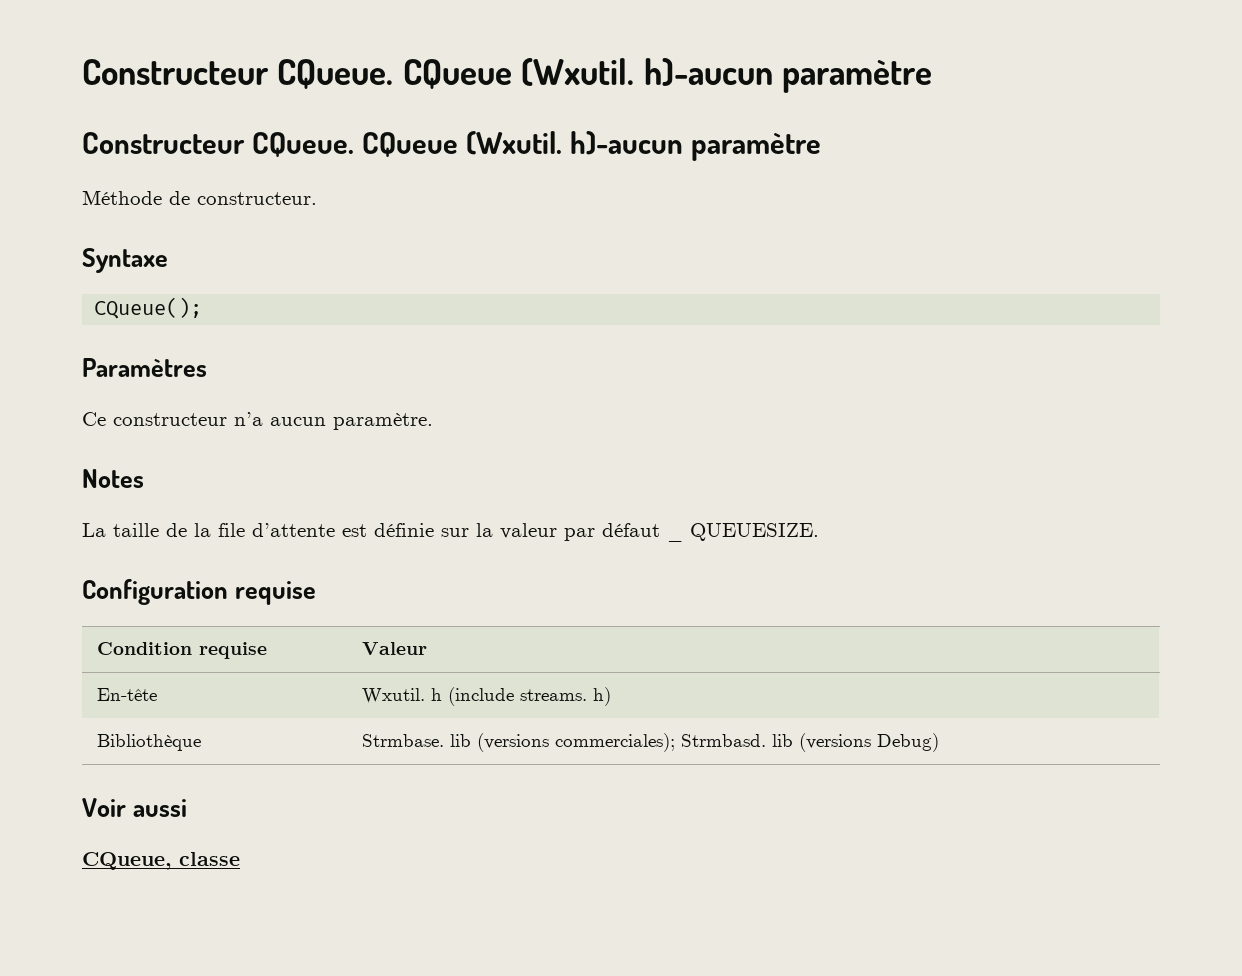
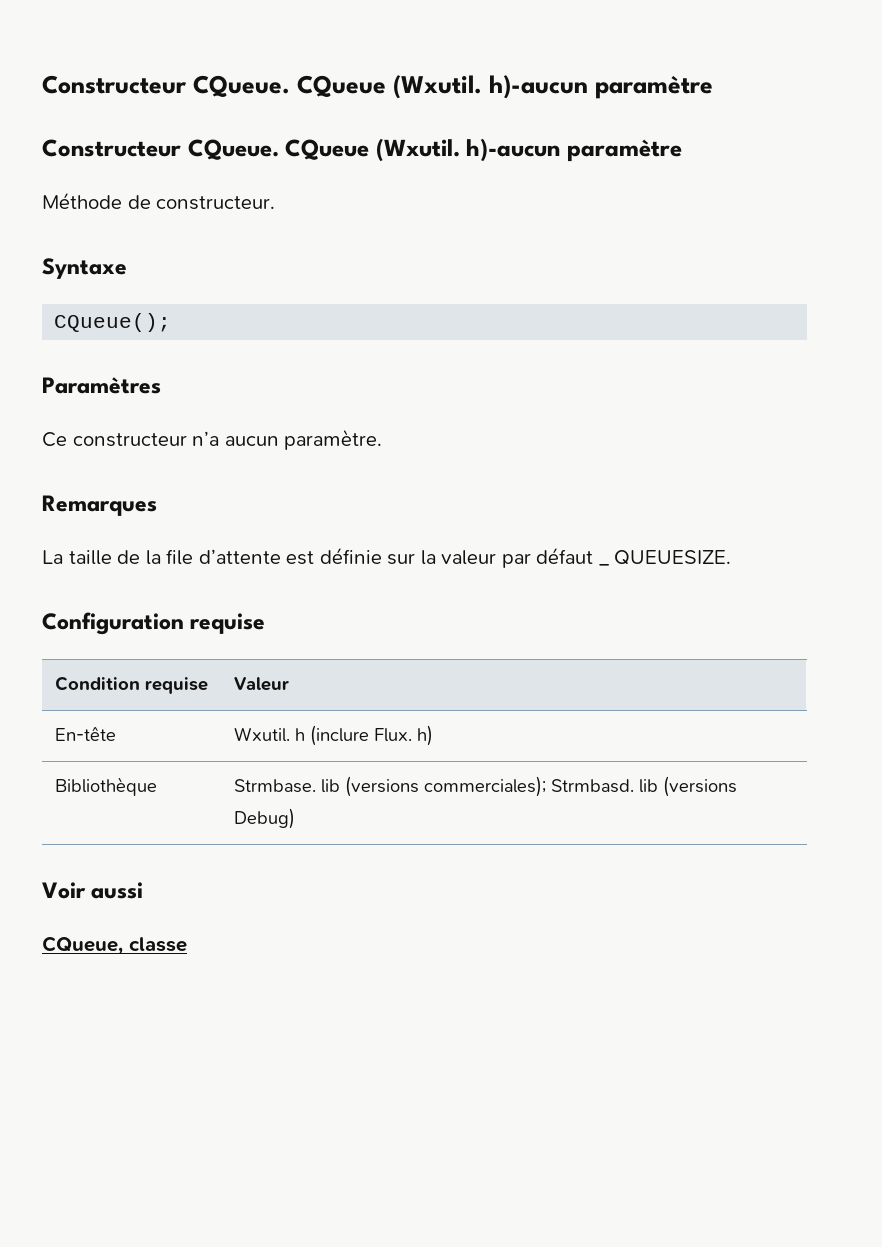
[82,469,144,488] Notes -> [42,495,157,516] Remarques
[447,687,587,706] (include streams. -> [310,725,413,746] (inclure Flux.

